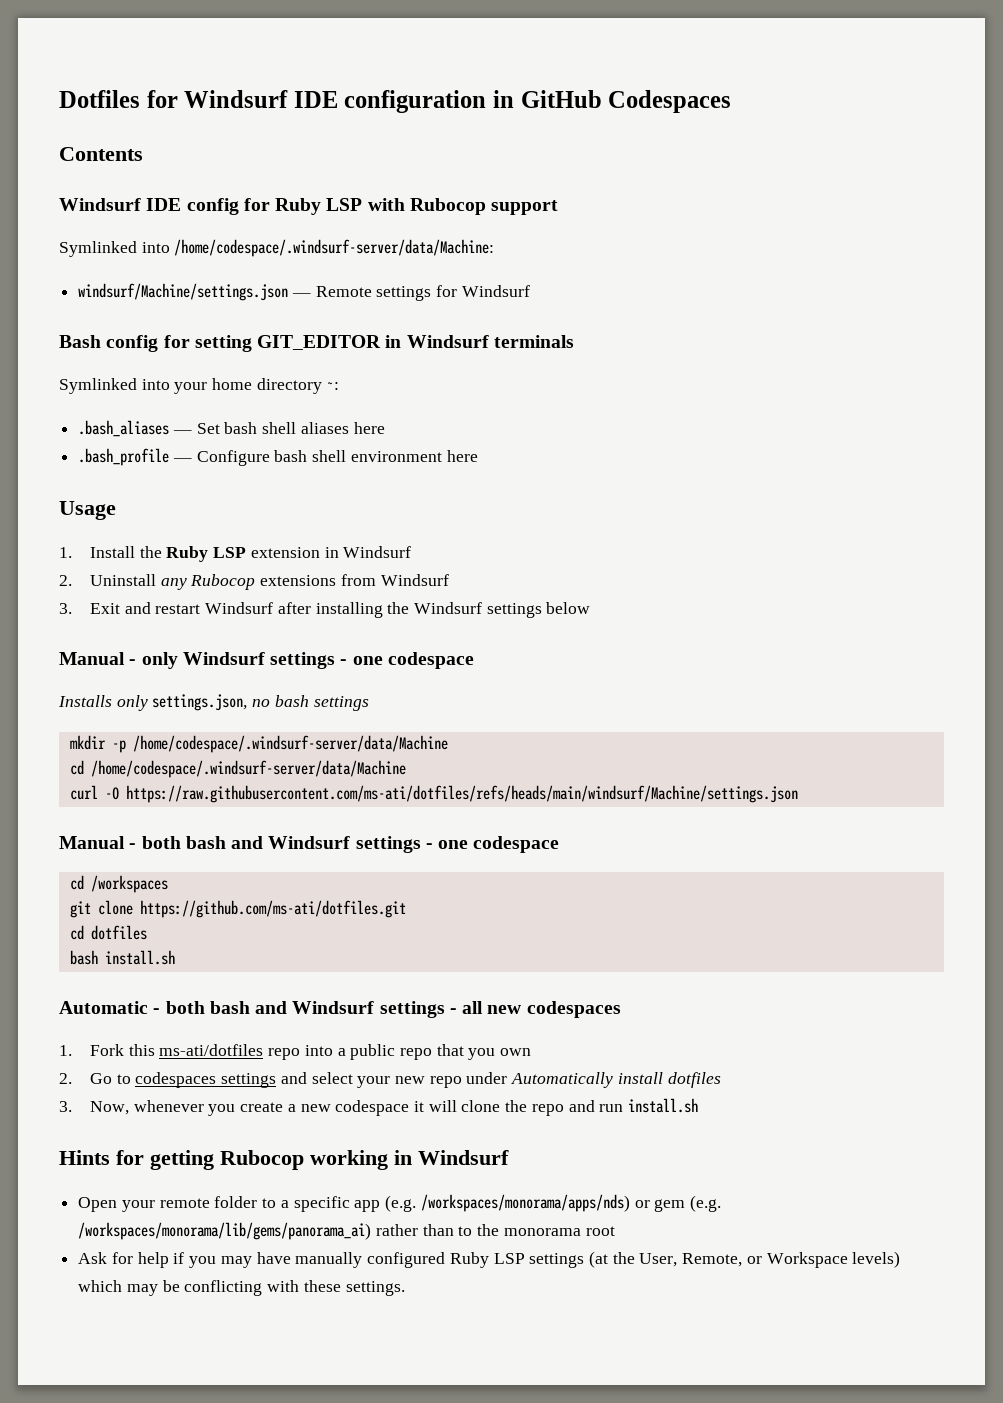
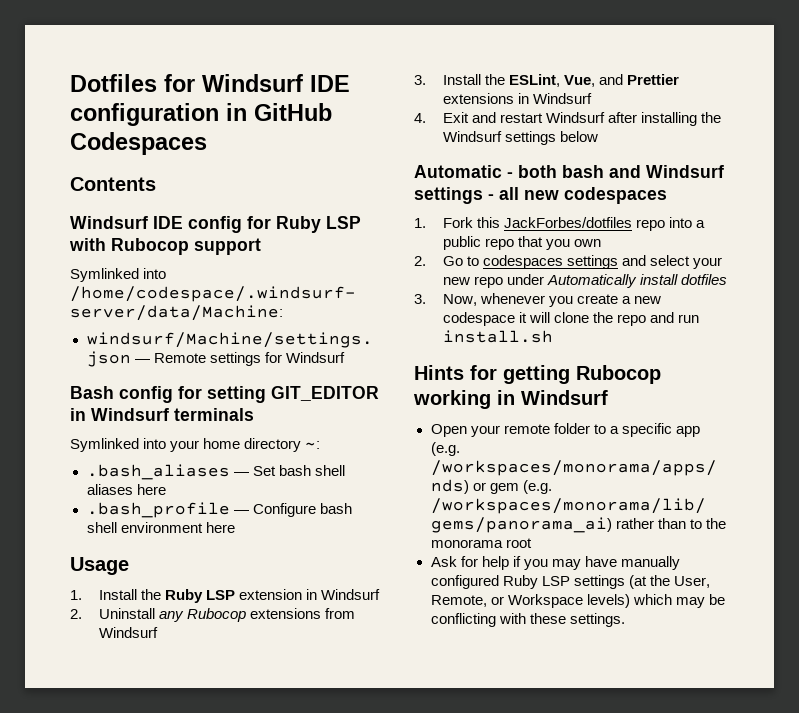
(72, 608) none -> [442,74,679,87] [442,93,592,104] [414,113,426,123] Install the ESLint, Vue, and Prettier extensions in Windsurf // 4.
[59,652,474,669] [58,694,369,711] [69,735,448,753] [69,760,406,778] [69,785,798,803] [59,836,560,853] [69,875,168,893] [69,900,406,918] [69,925,147,940] [69,950,175,965] // Manual - only Windsurf settings - one codespace // Installs only settings.json, no bash settings // mkdir -p /home/codespace/.windsurf-server/data/Machine // cd /home/codespace/.windsurf-server/data/Machine // curl -O https://raw.githubusercontent.com/ms-ati/dotfiles/refs/heads/main/windsurf/Machine/settings.json // Manual - both bash and Windsurf settings - one codespace // cd /workspaces // git clone https://github.com/ms-ati/dotfiles.git // cd dotfiles // bash install.sh -> (598, 136) none
[159,1044,264,1056] ms-ati/dotfiles -> [503,217,632,228] JackForbes/dotfiles

